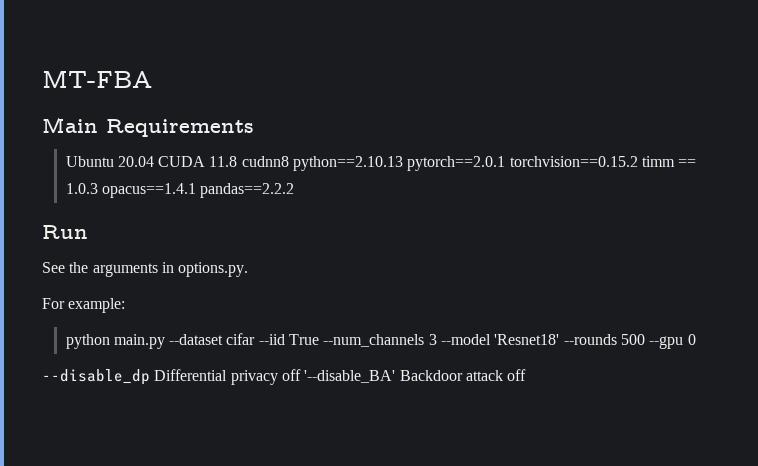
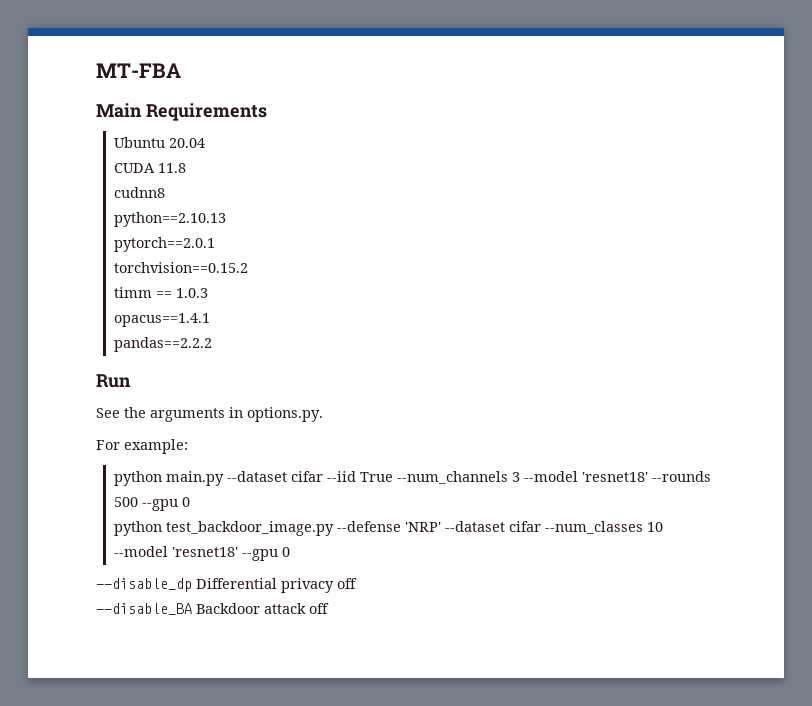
(154, 161) none -> (205, 143) //
(238, 161) none -> (186, 168) //
(289, 161) none -> (165, 192) //
(404, 163) none -> (226, 219) //
(506, 163) none -> (215, 244) //
(638, 161) none -> (248, 267) //
(98, 188) none -> (208, 293) //
(196, 190) none -> (210, 320) //
[494,334,560,345] 'Resnet18' -> [581,472,648,482] 'resnet18'
(696, 339) none -> [113,521,663,536] [113,546,290,561] // python test_backdoor_image.py --defense 'NRP' --dataset cifar --num_classes 10 --model 'resnet18' --gpu 0
[304,370,396,383] '--disable_BA' -> [96,603,192,615] // --disable_BA

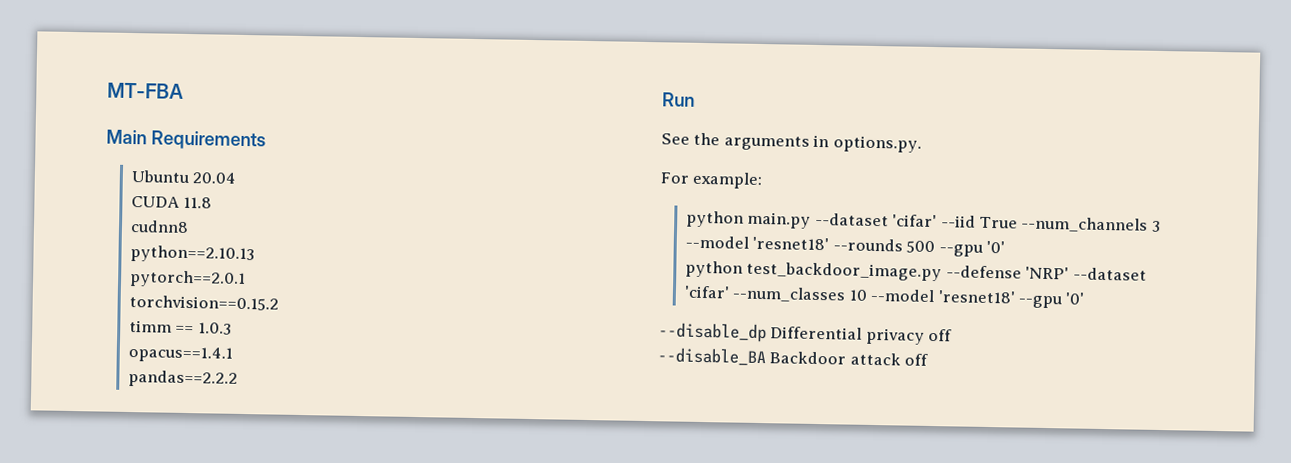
[290,471,323,482] cifar -> [892,214,938,228] 'cifar'
[181,497,190,507] 0 -> [985,240,1005,254] '0'
[508,521,541,532] cifar -> [683,285,730,299] 'cifar'
[281,547,290,557] 0 -> [1065,292,1085,305] '0'

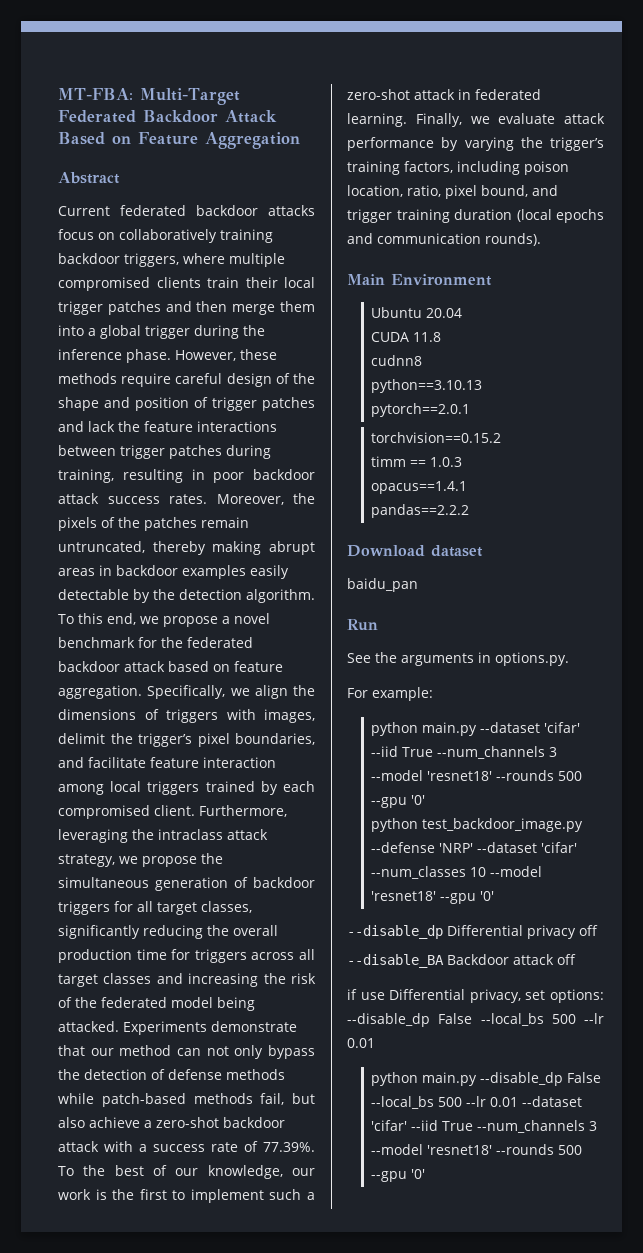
[107,82,184,99] MT-FBA -> [58,88,240,105] [58,110,277,123] [58,132,300,149] [58,172,120,184] [58,205,315,216] [58,229,273,243] [58,253,285,267] [58,277,315,291] [58,301,315,315] [58,325,265,339] [58,349,277,363] [58,373,315,387] [58,397,315,411] [58,421,277,432] [58,445,271,459] [58,469,315,483] [58,493,315,505] [58,517,249,531] [58,541,315,555] [58,565,289,579] [58,589,315,603] [58,613,270,627] [58,637,253,648] [58,661,283,672] [58,685,315,699] [58,709,315,723] [58,733,315,747] [58,757,276,768] [58,781,315,795] [58,805,287,819] [58,829,268,843] [58,853,223,867] [58,877,315,891] [58,901,252,915] [58,925,278,939] [58,949,315,963] [58,973,316,987] [58,997,255,1011] [58,1021,297,1035] [58,1045,315,1059] [58,1069,285,1080] [58,1093,315,1107] [58,1117,285,1128] [58,1141,315,1152] [58,1165,315,1179] [58,1189,315,1203] [347,89,541,100] [347,113,605,127] [347,137,604,151] [347,161,569,175] [347,185,558,199] [347,209,604,223] [347,233,541,246] MT-FBA: Multi-Target Federated Backdoor Attack Based on Feature Aggregation // Abstract // Current federated backdoor attacks focus on collaboratively training backdoor triggers, where multiple compromised clients train their local trigger patches and then merge them into a global trigger during the inference phase. However, these methods require careful design of the shape and position of trigger patches and lack the feature interactions between trigger patches during training, resulting in poor backdoor attack success rates. Moreover, the pixels of the patches remain untruncated, thereby making abrupt areas in backdoor examples easily detectable by the detection algorithm. To this end, we propose a novel benchmark for the federated backdoor attack based on feature aggregation. Specifically, we align the dimensions of triggers with images, delimit the trigger’s pixel boundaries, and facilitate feature interaction among local triggers trained by each compromised client. Furthermore, leveraging the intraclass attack strategy, we propose the simultaneous generation of backdoor triggers for all target classes, significantly reducing the overall production time for triggers across all target classes and increasing the risk of the federated model being attacked. Experiments demonstrate that our method can not only bypass the detection of defense methods while patch-based methods fail, but also achieve a zero-shot backdoor attack with a success rate of 77.39%. To the best of our knowledge, our work is the first to implement such a zero-shot attack in federated learning. Finally, we evaluate attack performance by varying the trigger’s training factors, including poison location, ratio, pixel bound, and trigger training duration (local epochs and communication rounds).
[150,130,266,151] Requirements -> [391,274,492,286] Environment
[129,244,255,264] python==2.10.13 -> [371,379,483,393] python==3.10.13
(238, 378) none -> [347,545,483,557] [347,578,418,592] // Download dataset // baidu_pan
(929, 359) none -> [347,989,604,1003] [347,1013,604,1027] [347,1038,375,1048] [371,1072,602,1086] [371,1096,583,1109] [371,1120,598,1133] [371,1144,583,1155] [371,1169,426,1182] // if use Differential privacy, set options: --disable_dp False --local_bs 500 --lr 0.01 // python main.py --disable_dp False --local_bs 500 --lr 0.01 --dataset 'cifar' --iid True --num_channels 3 --model 'resnet18' --rounds 500 --gpu '0'

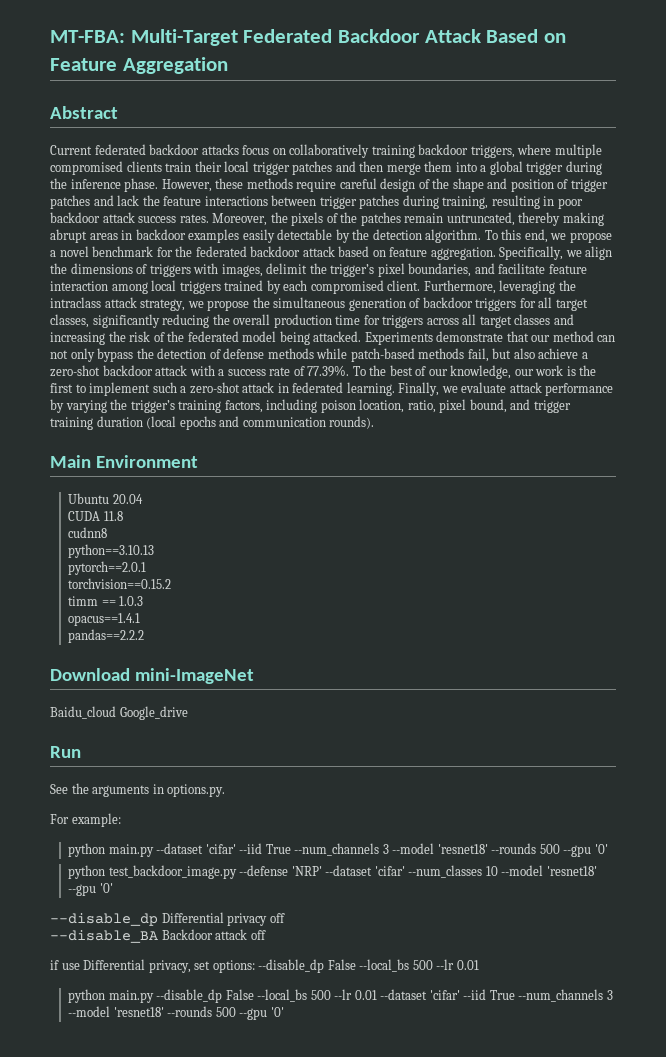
[431,545,483,557] [347,578,418,592] dataset // baidu_pan -> [134,668,254,684] [50,706,188,720] mini-ImageNet // Baidu_cloud Google_drive

